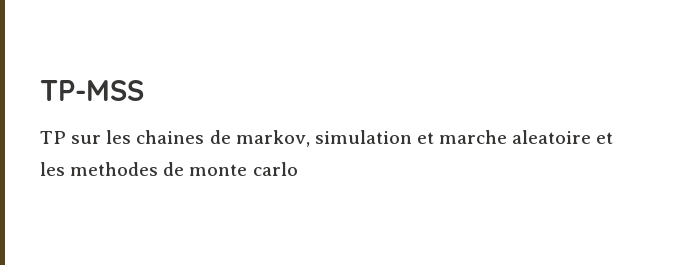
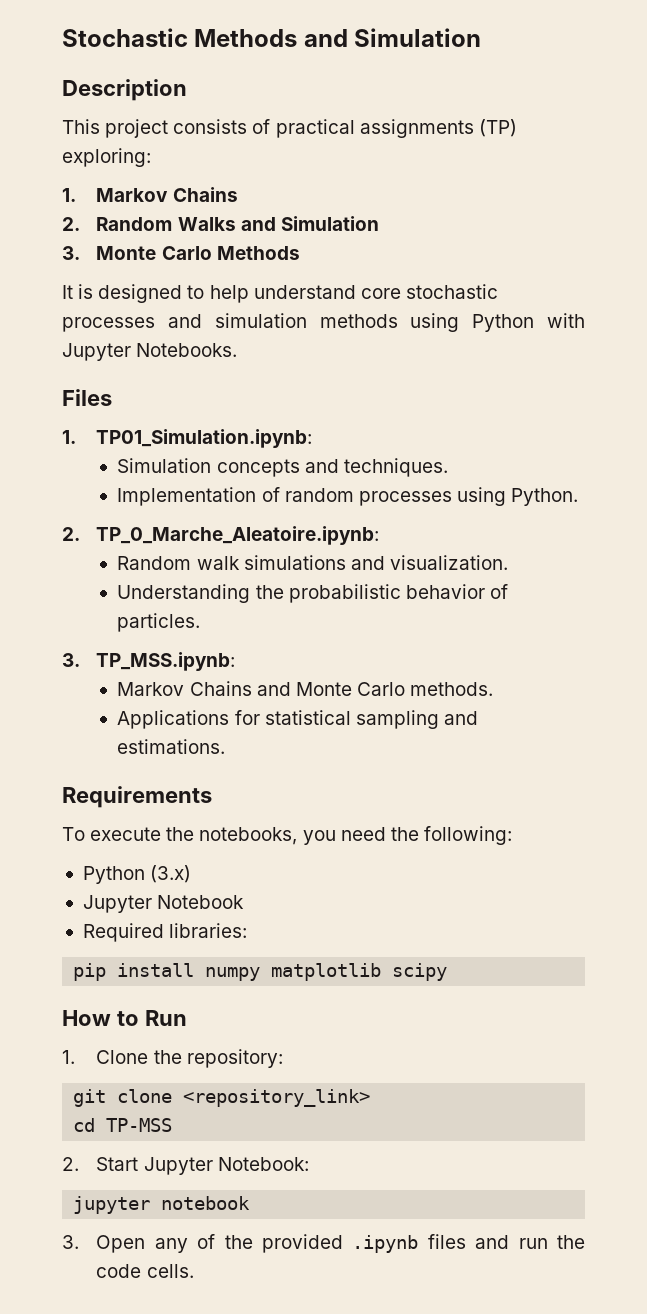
[40,80,144,101] [40,130,614,147] [40,162,298,176] TP-MSS // TP sur les chaines de markov, simulation et marche aleatoire et les methodes de monte carlo -> [62,28,482,47] [62,79,187,101] [62,119,517,138] [62,148,151,167] [62,187,238,202] [62,216,379,231] [62,246,300,260] [62,284,498,303] [62,313,585,332] [62,343,238,361] [62,389,112,406] [62,429,313,448] [117,458,448,477] [117,487,579,506] [62,526,380,545] [117,555,508,570] [117,584,508,603] [117,613,201,632] [62,652,236,671] [117,681,494,696] [117,710,478,729] [117,739,226,754] [62,786,212,808] [62,826,512,845] [82,865,192,884] [82,895,245,913] [82,923,248,942] [73,963,448,981] [62,1010,187,1026] [62,1049,283,1068] [73,1089,371,1107] [73,1118,173,1132] [62,1157,309,1175] [73,1196,251,1214] [62,1234,585,1253] [96,1264,194,1278] Stochastic Methods and Simulation // Description // This project consists of practical assignments (TP) exploring: // 1. Markov Chains // 2. Random Walks and Simulation // 3. Monte Carlo Methods // It is designed to help understand core stochastic processes and simulation methods using Python with Jupyter Notebooks. // Files // 1. TP01_Simulation.ipynb: // Simulation concepts and techniques. // Implementation of random processes using Python. // 2. TP_0_Marche_Aleatoire.ipynb: // Random walk simulations and visualization. // Understanding the probabilistic behavior of particles. // 3. TP_MSS.ipynb: // Markov Chains and Monte Carlo methods. // Applications for statistical sampling and estimations. // Requirements // To execute the notebooks, you need the following: // Python (3.x) // Jupyter Notebook // Required libraries: // pip install numpy matplotlib scipy // How to Run // 1. Clone the repository: // git clone <repository_link> // cd TP-MSS // 2. Start Jupyter Notebook: // jupyter notebook // 3. Open any of the provided .ipynb files and run the code cells.

